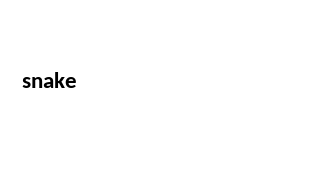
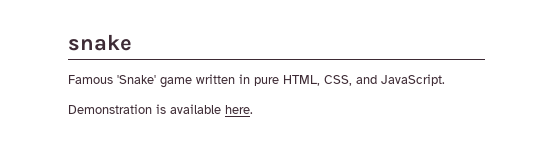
(77, 80) none -> [68,74,445,88] [68,104,253,114] // Famous 'Snake' game written in pure HTML, CSS, and JavaScript. // Demonstration is available here.

